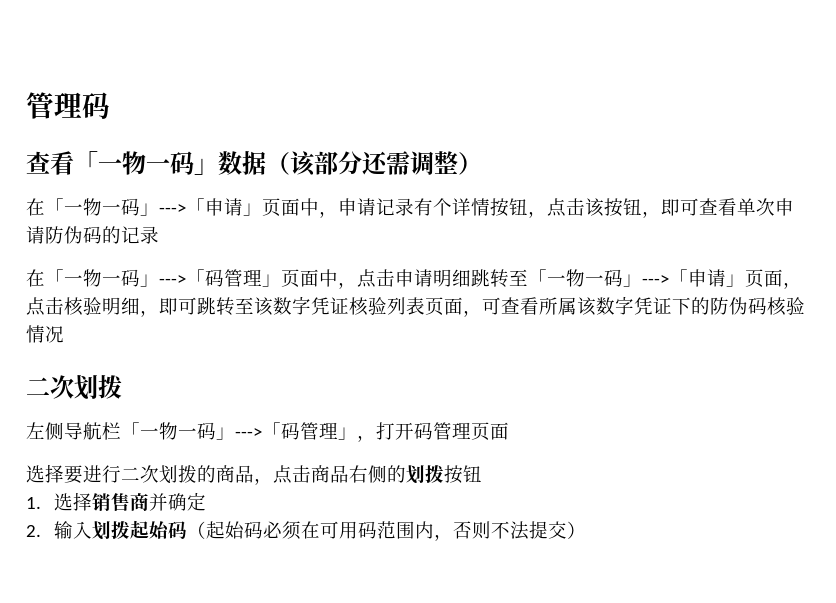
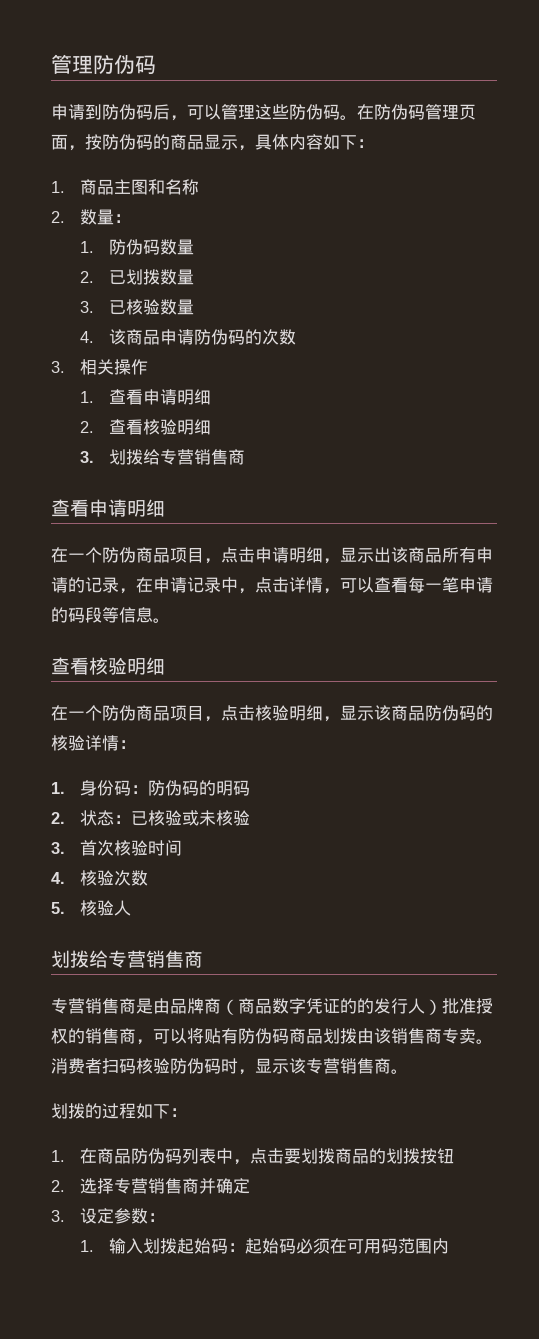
[26,92,110,119] [26,151,482,176] [26,198,794,218] [26,226,159,244] [26,269,802,289] [26,296,805,317] [26,325,64,343] [26,375,122,400] [26,422,509,442] [26,464,387,485] 管理码 // 查看「一物一码」数据（该部分还需调整） // 在「一物一码」--->「申请」页面中，申请记录有个详情按钮，点击该按钮，即可查看单次申请防伪码的记录 // 在「一物一码」--->「码管理」页面中，点击申请明细跳转至「一物一码」--->「申请」页面，点击核验明细，即可跳转至该数字凭证核验列表页面，可查看所属该数字凭证下的防伪码核验情况 // 二次划拨 // 左侧导航栏「一物一码」--->「码管理」，打开码管理页面 // 选择要进行二次划拨的商品，点击商品右侧 -> [51,54,156,74] [51,104,476,121] [51,134,374,151] [51,179,200,195] [51,209,132,225] [80,239,195,255] [80,269,195,285] [80,299,195,315] [80,329,297,345] [51,359,149,375] [80,389,212,405] [80,419,212,435] [80,449,246,465] [51,499,165,517] [51,547,493,564] [51,577,493,594] [51,607,170,623] [51,657,165,675] [51,705,493,722] [51,735,136,751] [51,780,251,796] [51,810,251,826] [51,840,183,856] [51,870,149,886] [51,900,132,916] [51,950,203,968] [51,998,493,1015] [51,1028,493,1045] [51,1058,408,1075] [51,1103,187,1119] [51,1148,370,1165] 管理防伪码 // 申请到防伪码后，可以管理这些防伪码。在防伪码管理页面，按防伪码的商品显示，具体内容如下： // 1.商品主图和名称 // 2.数量： // 1.防伪码数量 // 2.已划拨数量 // 3.已核验数量 // 4.该商品申请防伪码的次数 // 3.相关操作 // 1.查看申请明细 // 2.查看核验明细 // 3.划拨给专营销售商 // 查看申请明细 // 在一个防伪商品项目，点击申请明细，显示出该商品所有申请的记录，在申请记录中，点击详情，可以查看每一笔申请的码段等信息。 // 查看核验明细 // 在一个防伪商品项目，点击核验明细，显示该商品防伪码的核验详情： // 1.身份码：防伪码的明码 // 2.状态：已核验或未核验 // 3.首次核验时间 // 4.核验次数 // 5.核验人 // 划拨给专营销售商 // 专营销售商是由品牌商（商品数字凭证的的发行人）批准授权的销售商，可以将贴有防伪码商品划拨由该销售商专卖。消费者扫码核验防伪码时，显示该专营销售商。 // 划拨的过程如下： // 1.在商品防伪码列表中，点击要划拨商品
[26,492,92,511] 1.选择 -> [51,1178,149,1194] 2.选择专营
[26,525,41,537] 2. -> [51,1208,166,1224] [80,1240,95,1252] 3.设定参数： // 1.
[186,521,206,539] （ -> [228,1243,246,1252] ：
[433,521,586,541] ，否则不法提交） -> (450, 1246) none

